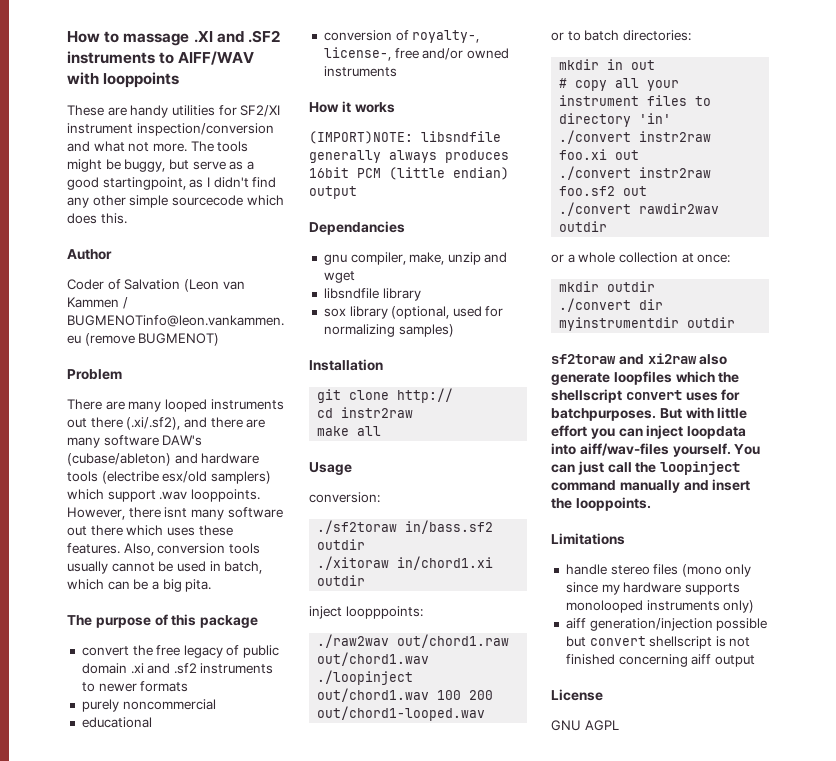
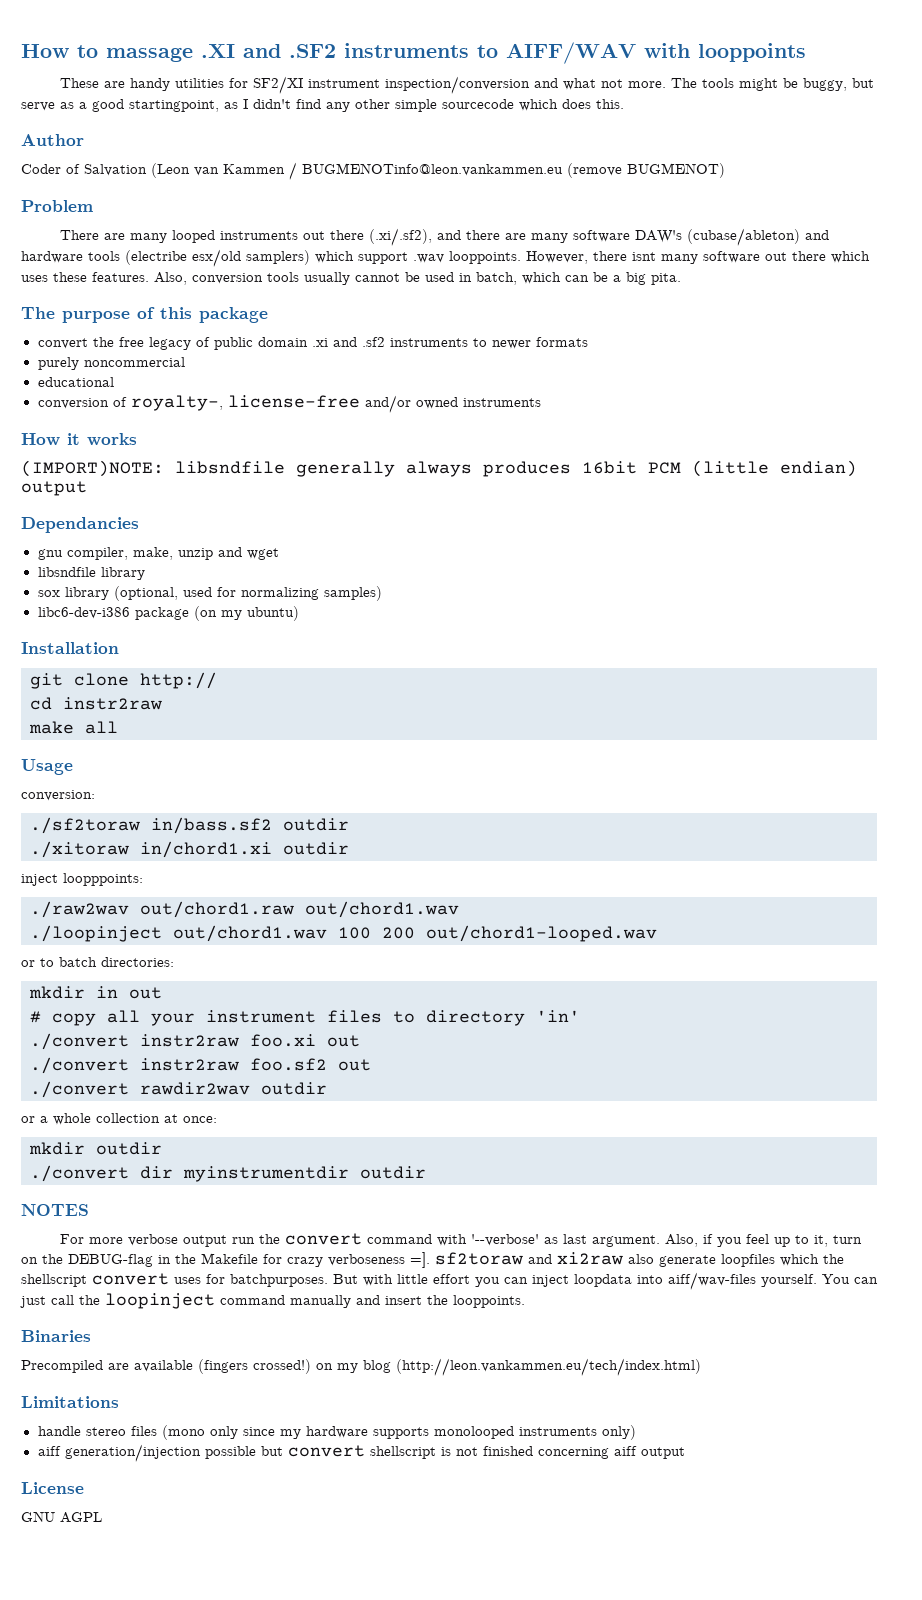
[323,47,419,61] license-, free -> [227,395,360,408] license-free
(454, 330) none -> [37,606,299,621] // libc6-dev-i386 package (on my ubuntu)
(736, 322) none -> [21,1204,89,1216] [59,1233,862,1247] [21,1252,430,1268] NOTES // For more verbose output run the convert command with '--verbose' as last argument. Also, if you feel up to it, turn on the DEBUG-flag in the Makefile for crazy verboseness =].
(651, 504) none -> [21,1330,91,1342] [21,1358,701,1376] // Binaries // Precompiled are available (fingers crossed!) on my blog (http://leon.vankammen.eu/tech/index.html)

